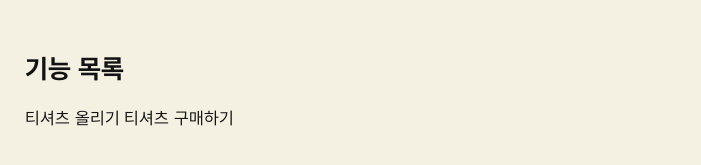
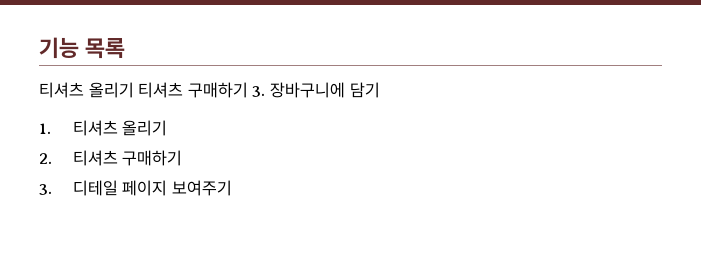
(234, 118) none -> [252,82,380,98] [39,120,168,136] [39,150,183,166] [39,180,232,196] 3. 장바구니에 담기 // 1. 티셔츠 올리기 // 2. 티셔츠 구매하기 // 3. 디테일 페이지 보여주기

